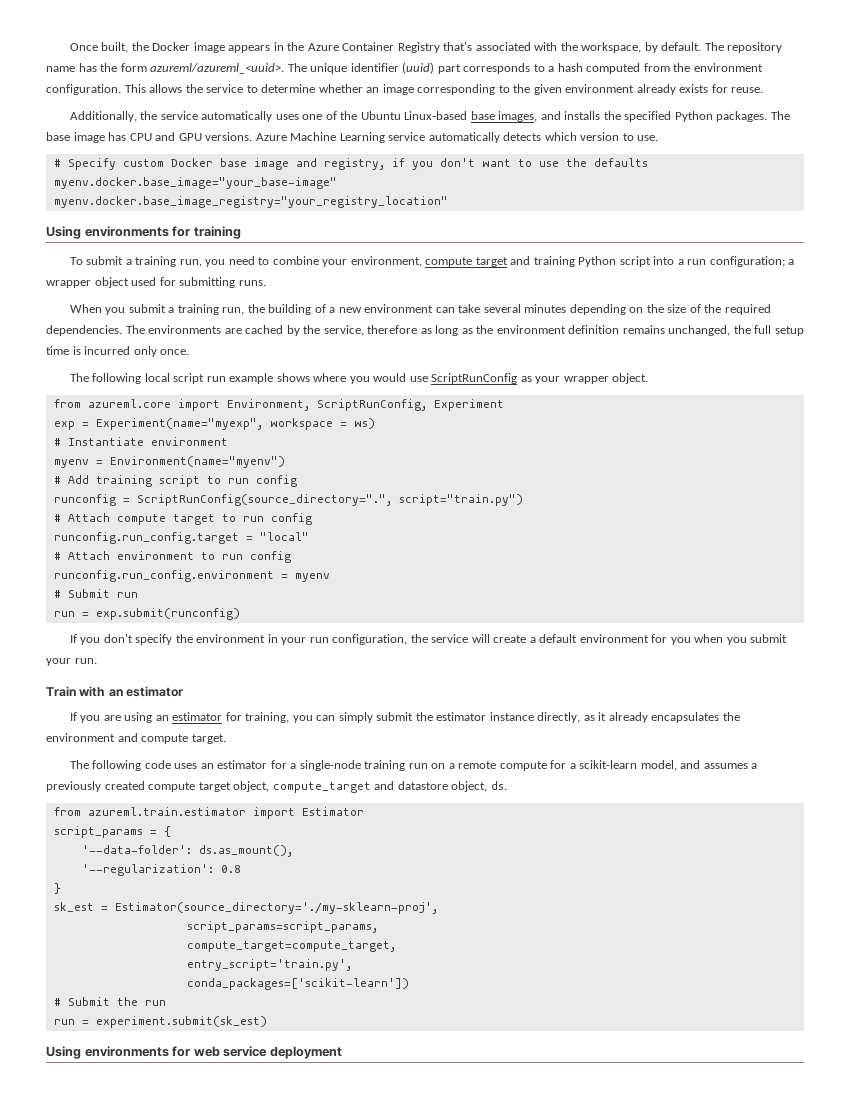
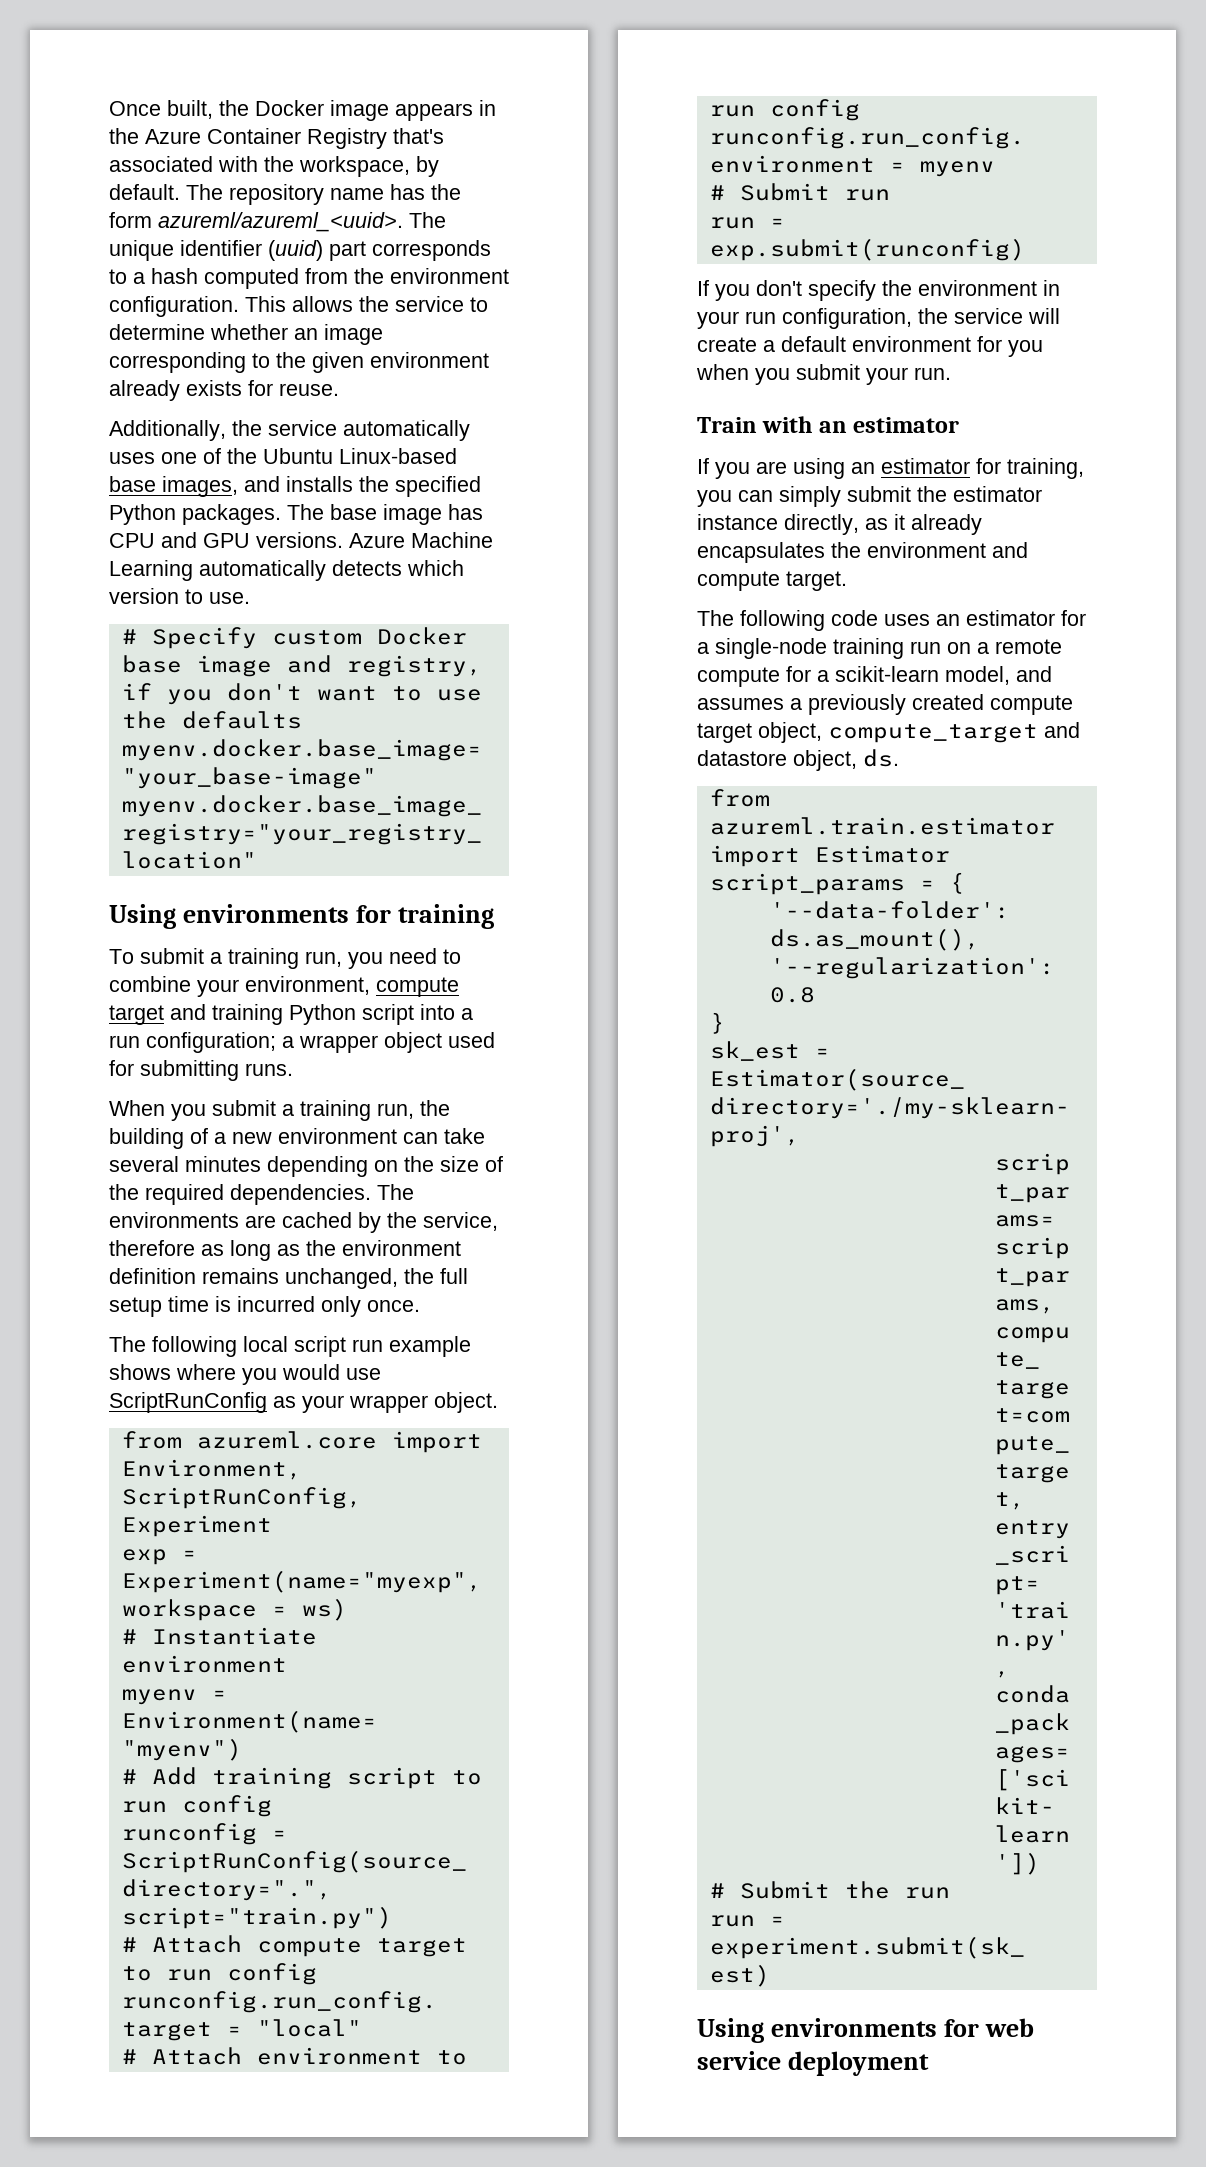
[388,132,426,141] service -> (193, 570) none

